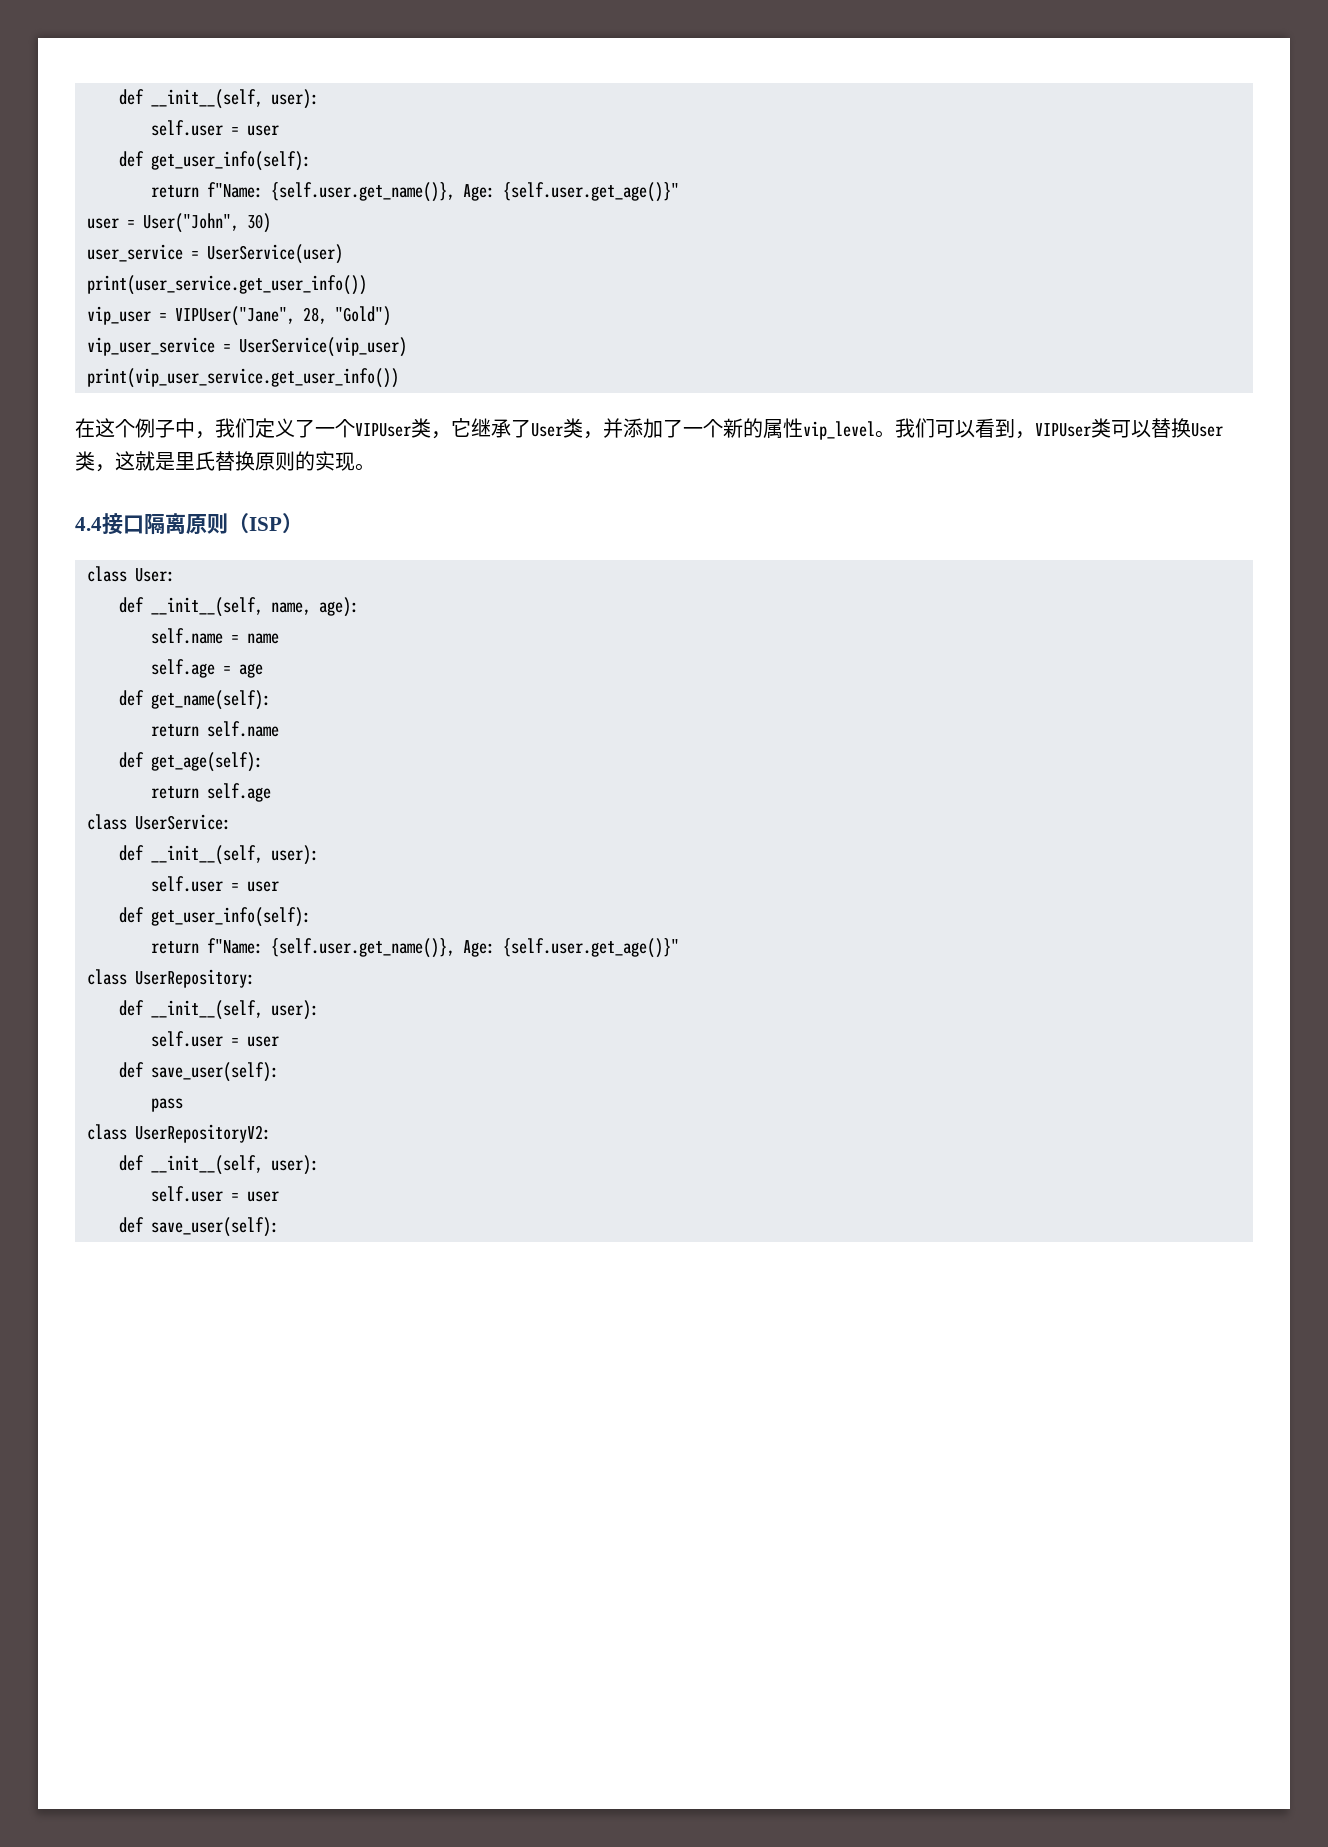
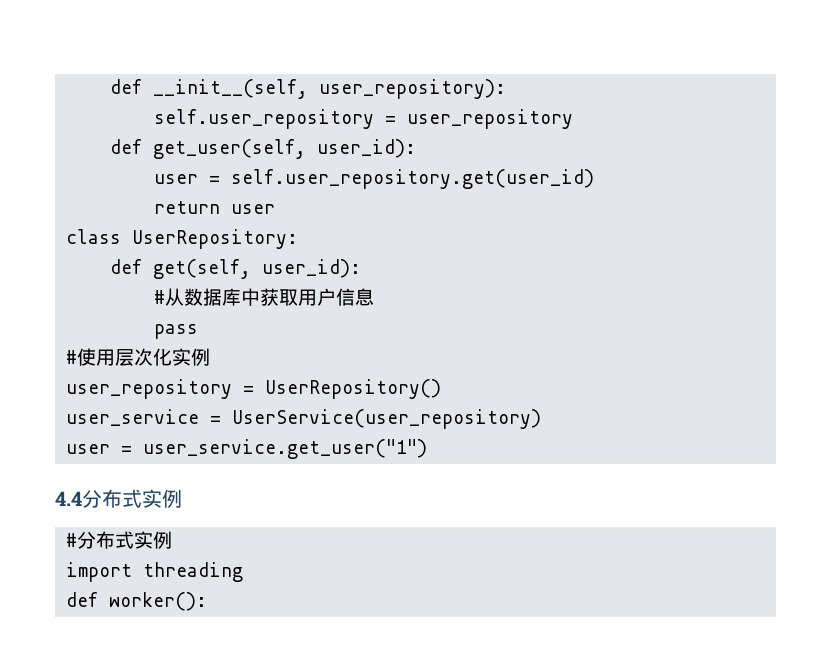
[119,89,319,109] [151,120,279,136] [119,151,311,171] [151,182,679,202] [87,213,271,233] [87,244,343,264] [87,275,367,295] [87,306,391,326] [87,337,407,357] [87,368,399,388] [75,418,1223,440] [75,451,375,472] [75,513,303,535] [87,566,175,582] [119,597,359,617] [151,628,279,644] [151,659,263,678] [119,690,271,710] [151,721,279,737] [119,752,263,772] [151,783,271,802] [87,814,231,830] [119,845,319,865] [151,876,279,892] [119,907,311,927] [151,938,679,958] [87,969,255,988] [119,1000,319,1020] [151,1031,279,1047] [119,1062,279,1082] [151,1098,183,1112] [87,1124,271,1143] [119,1155,319,1175] [151,1186,279,1202] [119,1217,279,1237] def __init__(self, user): // self.user = user // def get_user_info(self): // return f"Name: {self.user.get_name()}, Age: {self.user.get_age()}" // user = User("John", 30) // user_service = UserService(user) // print(user_service.get_user_info()) // vip_user = VIPUser("Jane", 28, "Gold") // vip_user_service = UserService(vip_user) // print(vip_user_service.get_user_info()) // 在这个例子中，我们定义了一个VIPUser类，它继承了User类，并添加了一个新的属性vip_level。我们可以看到，VIPUser类可以替换User类，这就是里氏替换原则的实现。 // 4.4接口隔离原则（ISP） // class User: // def __init__(self, name, age): // self.name = name // self.age = age // def get_name(self): // return self.name // def get_age(self): // return self.age // class UserService: // def __init__(self, user): // self.user = user // def get_user_info(self): // return f"Name: {self.user.get_name()}, Age: {self.user.get_age()}" // class UserRepository: // def __init__(self, user): // self.user = user // def save_user(self): // pass // class UserRepositoryV2: // def __init__(self, user): // self.user = user // def save_user(self): -> [109,79,506,99] [153,109,573,129] [109,139,416,159] [153,169,594,189] [153,201,275,214] [65,229,298,249] [109,259,361,279] [153,288,374,306] [153,324,198,339] [65,348,210,366] [65,379,441,399] [65,409,541,429] [65,439,427,459] [55,489,182,508] [65,531,172,549] [65,562,243,582] [65,592,207,611] def __init__(self, user_repository): // self.user_repository = user_repository // def get_user(self, user_id): // user = self.user_repository.get(user_id) // return user // class UserRepository: // def get(self, user_id): // #从数据库中获取用户信息 // pass // #使用层次化实例 // user_repository = UserRepository() // user_service = UserService(user_repository) // user = user_service.get_user("1") // 4.4分布式实例 // #分布式实例 // import threading // def worker():

